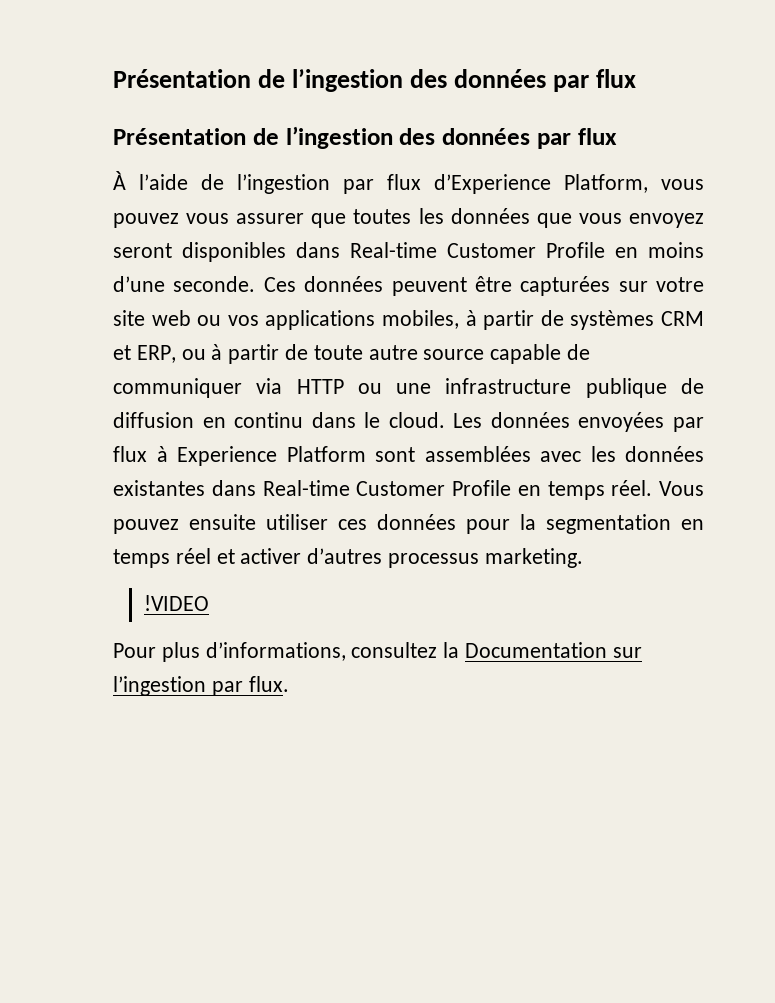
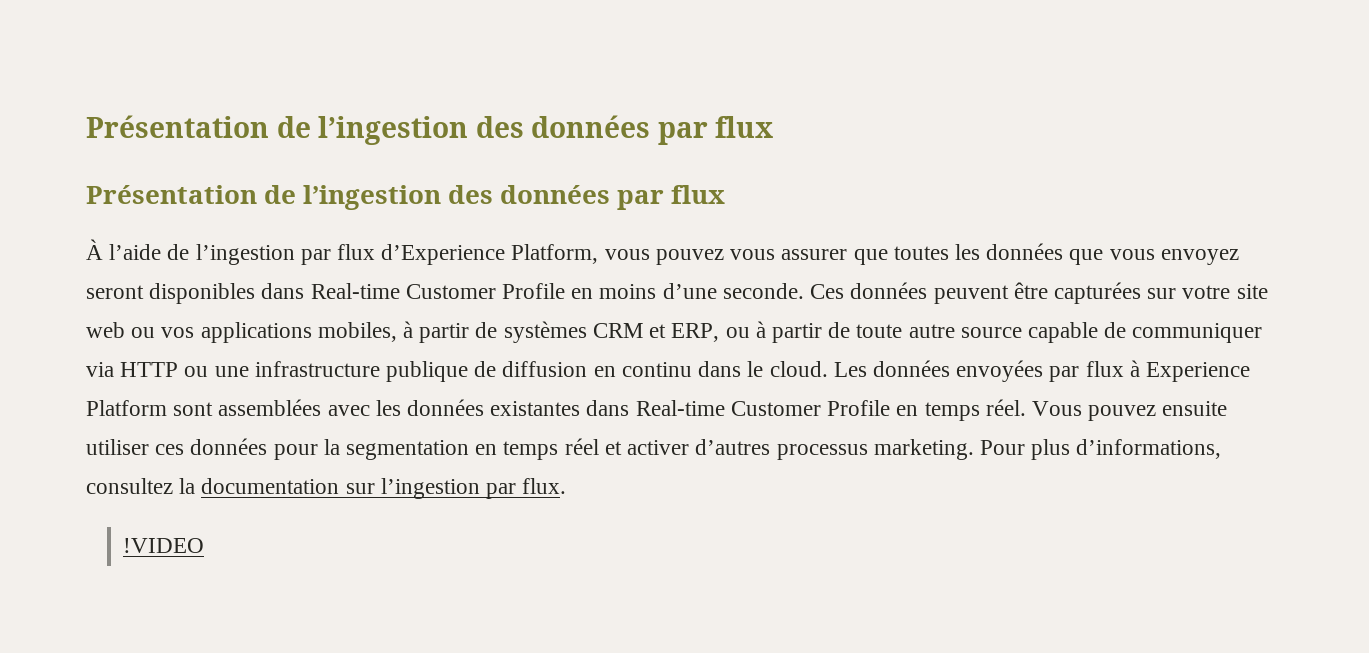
[143,595,209,611] // !VIDEO // -> (974, 449) none
[465,642,608,658] Documentation -> [201,478,340,494] documentation
(289, 684) none -> [123,538,205,553] // !VIDEO

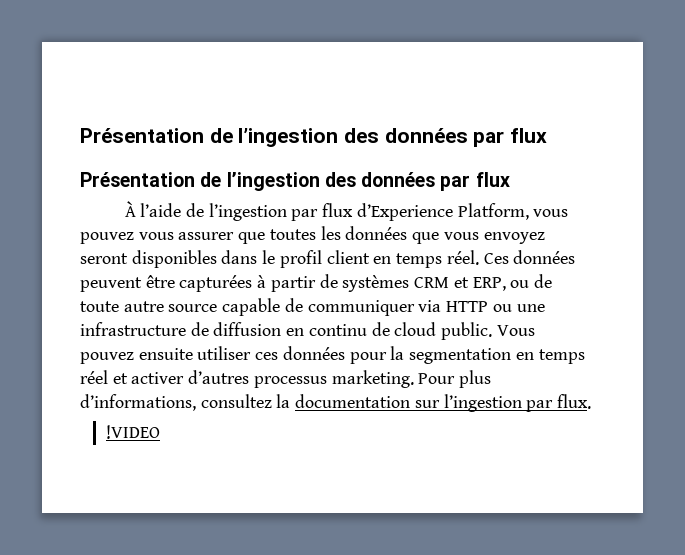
[310,283,804,299] Real-time Customer Profile en moins d’une seconde. -> [262,250,479,268] le profil client en temps réel.
[1147,284,1268,299] [86,322,397,343] sur votre site web ou vos applications mobiles, -> (253, 283) none
[755,321,822,343] à partir -> (530, 284) none
[386,361,469,382] publique -> (186, 329) none
[698,360,1250,382] [86,399,1026,421] dans le cloud. Les données envoyées par flux à Experience Platform sont assemblées avec les données existantes dans Real-time Customer Profile en temps réel. -> [371,322,493,340] de cloud public.

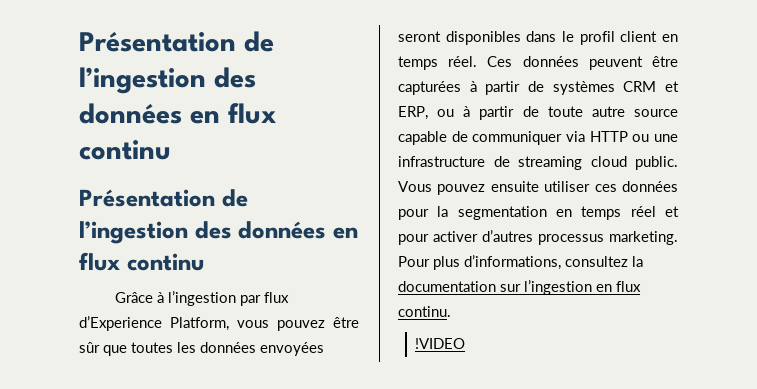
[80,128,548,147] [80,172,510,191] [124,201,204,217] Présentation de l’ingestion des données par flux // Présentation de l’ingestion des données par flux // À l’aide de -> [79,31,274,52] [79,67,256,94] [79,103,276,124] [79,140,171,160] [79,189,248,207] [79,221,358,244] [79,252,204,271] [114,292,164,303] Présentation de l’ingestion des données en flux continu // Présentation de l’ingestion des données en flux continu // Grâce à
[138,232,235,240] vous assurer -> [333,317,359,328] [79,342,100,353] être sûr
[412,232,545,244] que vous envoyez -> [260,342,324,356] envoyées
(530, 284) none -> [463,106,515,120] à partir
[213,322,390,336] diffusion en continu de -> [518,156,582,170] streaming
(128, 378) none -> [398,234,429,245] pour
[526,394,592,412] par flux. -> [596,281,641,292] [398,306,451,317] en flux continu.

